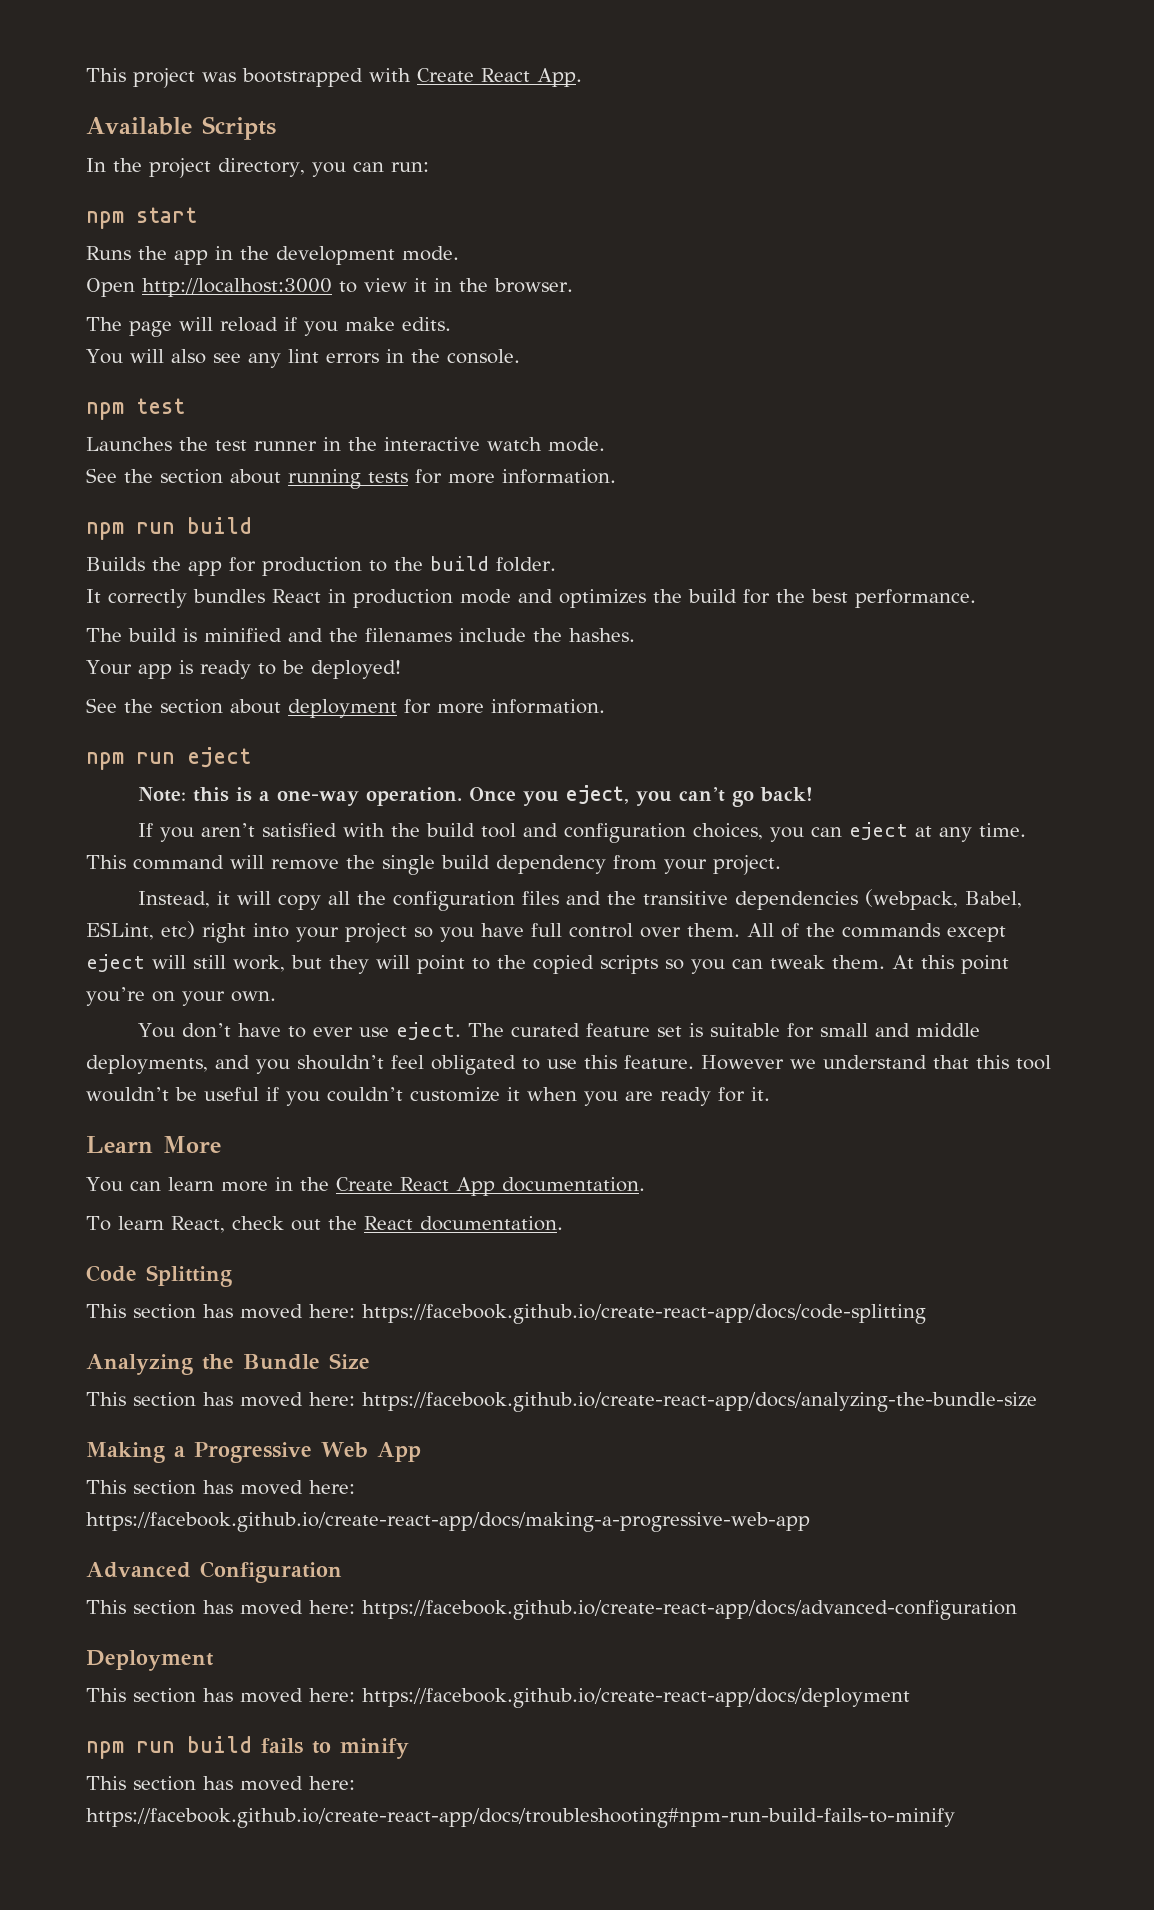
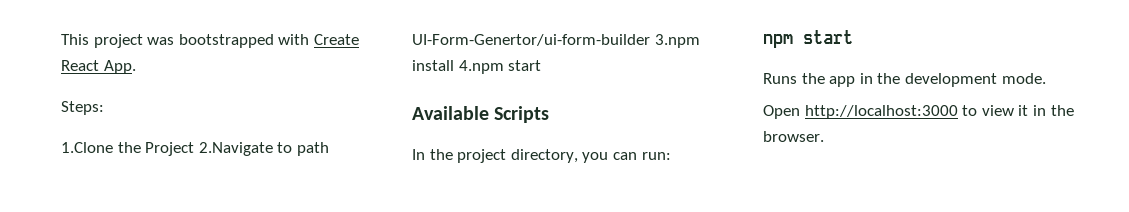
(582, 77) none -> [61,101,104,115] [61,142,329,156] [412,34,700,48] [412,60,542,74] // Steps: // 1.Clone the Project 2.Navigate to path UI-Form-Genertor/ui-form-builder 3.npm install 4.npm start
[86,317,451,337] [86,349,520,368] [86,398,185,420] [86,437,605,452] [86,468,616,489] [86,517,252,540] [86,556,556,576] [86,589,976,608] [86,628,635,642] [86,660,401,679] [86,698,605,718] [86,747,251,770] [138,785,814,807] [138,822,1027,843] [86,855,781,875] [138,889,1023,911] [86,921,1006,943] [86,954,1009,974] [86,987,276,1006] [138,1022,980,1040] [86,1055,1051,1075] [86,1087,770,1106] [86,1136,221,1153] [86,1177,645,1196] [86,1216,563,1233] [86,1265,232,1287] [86,1304,926,1324] [86,1353,370,1375] [86,1392,1037,1412] [86,1442,421,1463] [86,1480,355,1495] [86,1512,810,1532] [86,1561,342,1583] [86,1600,1017,1620] [86,1650,214,1671] [86,1688,910,1708] [86,1736,409,1759] [86,1776,355,1791] [86,1808,955,1828] // The page will reload if you make edits. // You will also see any lint errors in the console. // npm test // Launches the test runner in the interactive watch mode. // See the section about running tests for more information. // npm run build // Builds the app for production to the build folder. // It correctly bundles React in production mode and optimizes the build for the best performance. // The build is minified and the filenames include the hashes. // Your app is ready to be deployed! // See the section about deployment for more information. // npm run eject // Note: this is a one-way operation. Once you eject, you can’t go back! // If you aren’t satisfied with the build tool and configuration choices, you can eject at any time. This command will remove the single build dependency from your project. // Instead, it will copy all the configuration files and the transitive dependencies (webpack, Babel, ESLint, etc) right into your project so you have full control over them. All of the commands except eject will still work, but they will point to the copied scripts so you can tweak them. At this point you’re on your own. // You don’t have to ever use eject. The curated feature set is suitable for small and middle deployments, and you shouldn’t feel obligated to use this feature. However we understand that this tool wouldn’t be useful if you couldn’t customize it when you are ready for it. // Learn More // You can learn more in the Create React App documentation. // To learn React, check out the React documentation. // Code Splitting // This section has moved here: https://facebook.github.io/create-react-app/docs/code-splitting // Analyzing the Bundle Size // This section has moved here: https://facebook.github.io/create-react-app/docs/analyzing-the-bundle-size // Making a Progressive Web App // This section has moved here: https://facebook.github.io/create-react-app/docs/making-a-progressive-web-app // Advanced Configuration // This section has moved here: https://facebook.github.io/create-react-app/docs/advanced-configuration // Deployment // This section has moved here: https://facebook.github.io/create-react-app/docs/deployment // npm run build fails to minify // This section has moved here: https://facebook.github.io/create-react-app/docs/troubleshooting#npm-run-build-fails-to-minify -> (824, 136) none

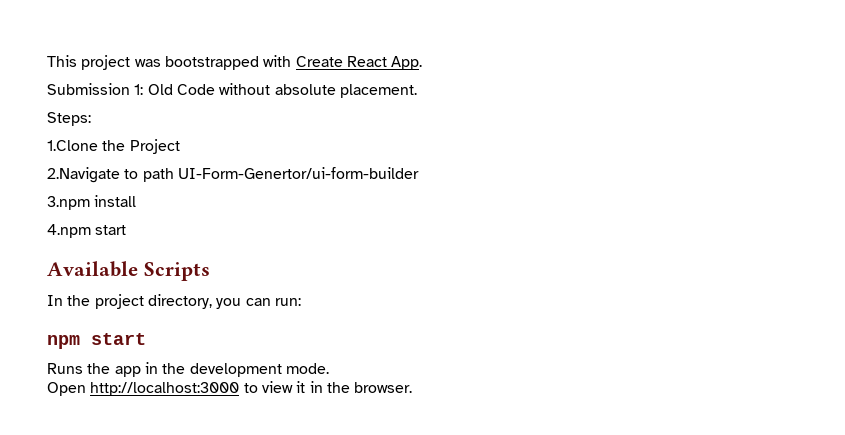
(136, 67) none -> [47,83,417,98] // Submission 1: Old Code without absolute placement.
(195, 149) none -> (180, 146) //
(650, 40) none -> (419, 173) //
(454, 65) none -> (137, 201) //

